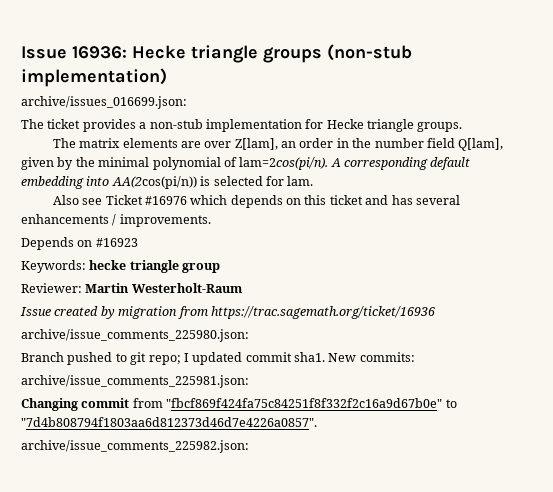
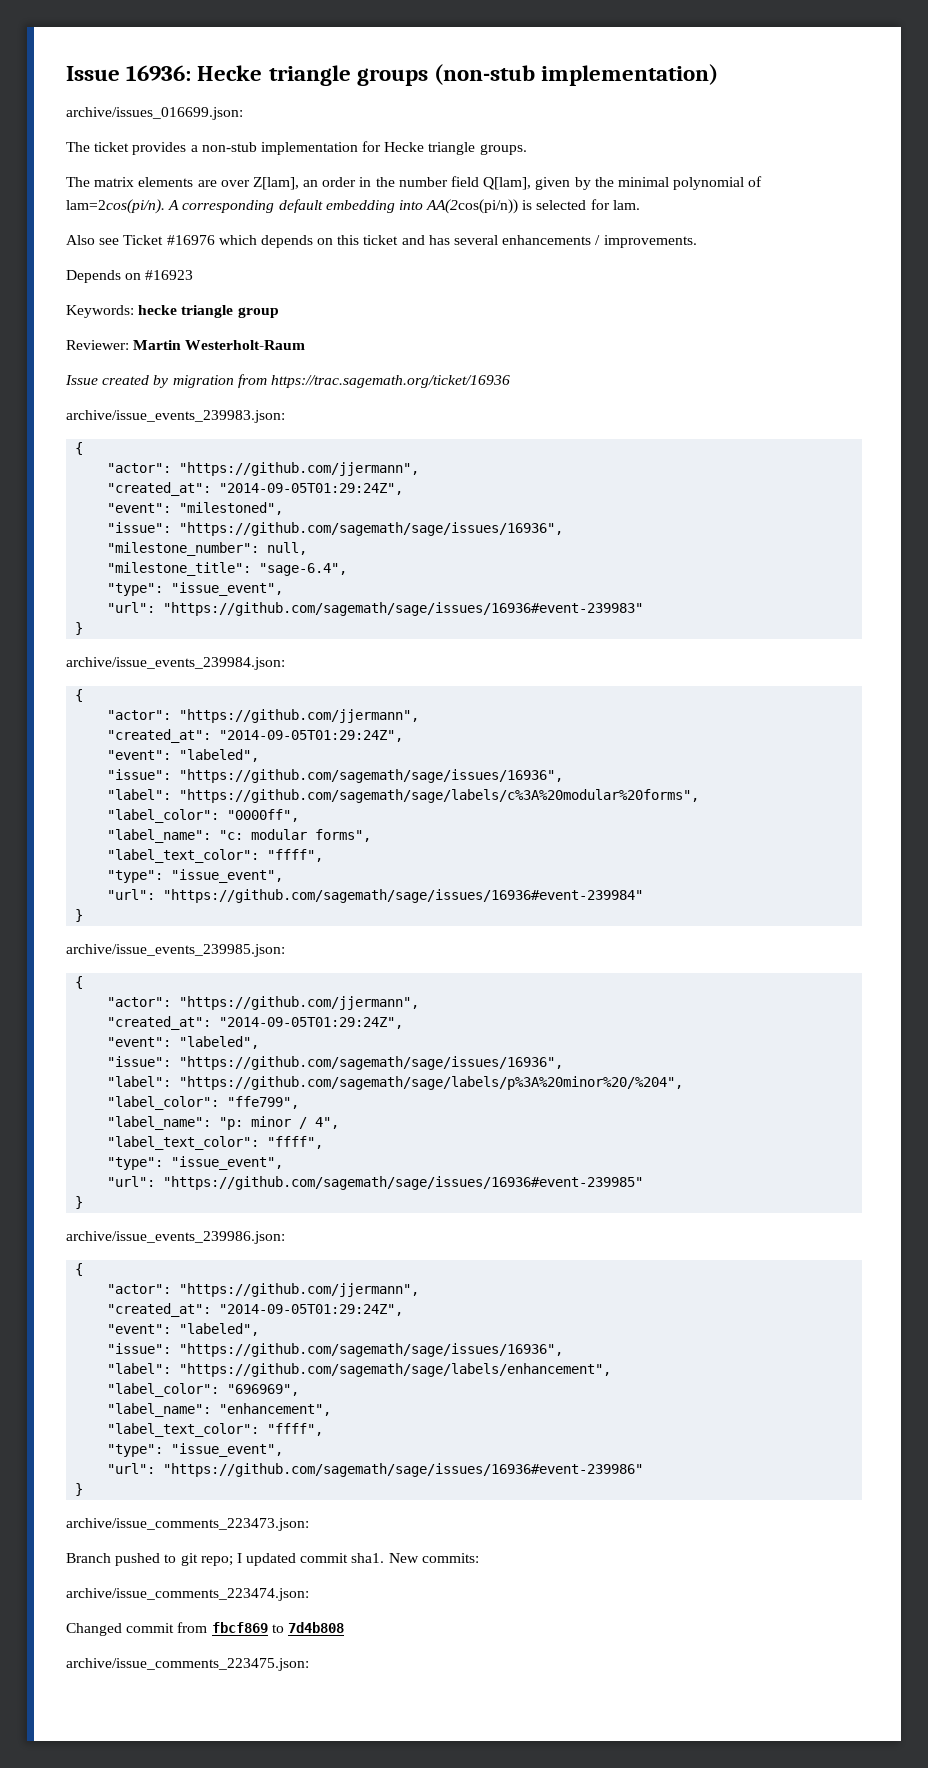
[21,329,249,342] archive/issue_comments_225980.json: -> [66,410,285,423] [75,442,84,455] [107,462,420,476] [107,482,404,496] [107,502,284,515] [107,522,564,536] [107,542,308,556] [107,562,348,576] [107,582,284,596] [107,602,644,616] [75,622,84,635] [66,657,285,670] [75,689,84,702] [107,709,420,723] [107,729,404,743] [107,749,260,762] [107,769,564,783] [107,789,700,803] [107,809,300,823] [107,829,372,843] [107,849,324,863] [107,869,284,883] [107,889,644,903] [75,909,84,922] [66,944,285,957] [75,976,84,989] [107,996,420,1010] [107,1016,404,1030] [107,1036,260,1049] [107,1056,564,1070] [107,1076,684,1090] [107,1096,300,1110] [107,1116,340,1130] [107,1136,324,1150] [107,1156,284,1170] [107,1176,644,1190] [75,1196,84,1209] [66,1231,285,1244] [75,1263,84,1276] [107,1283,420,1297] [107,1303,404,1317] [107,1323,260,1336] [107,1343,564,1357] [107,1363,612,1377] [107,1383,300,1397] [107,1403,332,1417] [107,1423,324,1437] [107,1443,284,1457] [107,1463,644,1477] [75,1483,84,1496] [66,1518,309,1531] archive/issue_events_239983.json: // { // "actor": "https://github.com/jjermann", // "created_at": "2014-09-05T01:29:24Z", // "event": "milestoned", // "issue": "https://github.com/sagemath/sage/issues/16936", // "milestone_number": null, // "milestone_title": "sage-6.4", // "type": "issue_event", // "url": "https://github.com/sagemath/sage/issues/16936#event-239983" // } // archive/issue_events_239984.json: // { // "actor": "https://github.com/jjermann", // "created_at": "2014-09-05T01:29:24Z", // "event": "labeled", // "issue": "https://github.com/sagemath/sage/issues/16936", // "label": "https://github.com/sagemath/sage/labels/c%3A%20modular%20forms", // "label_color": "0000ff", // "label_name": "c: modular forms", // "label_text_color": "ffff", // "type": "issue_event", // "url": "https://github.com/sagemath/sage/issues/16936#event-239984" // } // archive/issue_events_239985.json: // { // "actor": "https://github.com/jjermann", // "created_at": "2014-09-05T01:29:24Z", // "event": "labeled", // "issue": "https://github.com/sagemath/sage/issues/16936", // "label": "https://github.com/sagemath/sage/labels/p%3A%20minor%20/%204", // "label_color": "ffe799", // "label_name": "p: minor / 4", // "label_text_color": "ffff", // "type": "issue_event", // "url": "https://github.com/sagemath/sage/issues/16936#event-239985" // } // archive/issue_events_239986.json: // { // "actor": "https://github.com/jjermann", // "created_at": "2014-09-05T01:29:24Z", // "event": "labeled", // "issue": "https://github.com/sagemath/sage/issues/16936", // "label": "https://github.com/sagemath/sage/labels/enhancement", // "label_color": "696969", // "label_name": "enhancement", // "label_text_color": "ffff", // "type": "issue_event", // "url": "https://github.com/sagemath/sage/issues/16936#event-239986" // } // archive/issue_comments_223473.json:
[21,375,249,388] [21,398,457,411] [21,417,317,427] [21,440,249,453] archive/issue_comments_225981.json: // Changing commit from "fbcf869f424fa75c84251f8f332f2c16a9d67b0e" to "7d4b808794f1803aa6d812373d46d7e4226a0857". // archive/issue_comments_225982.json: -> [66,1588,309,1601] [66,1622,344,1636] [66,1658,309,1671] archive/issue_comments_223474.json: // Changed commit from fbcf869 to 7d4b808 // archive/issue_comments_223475.json:

